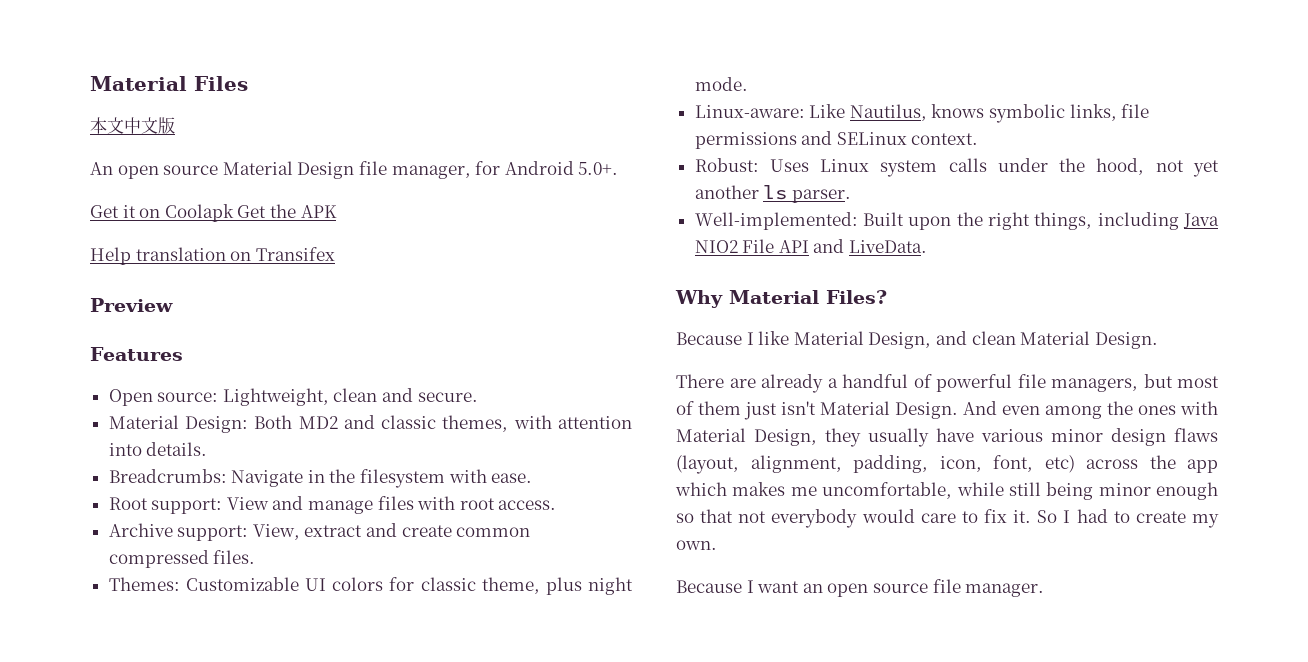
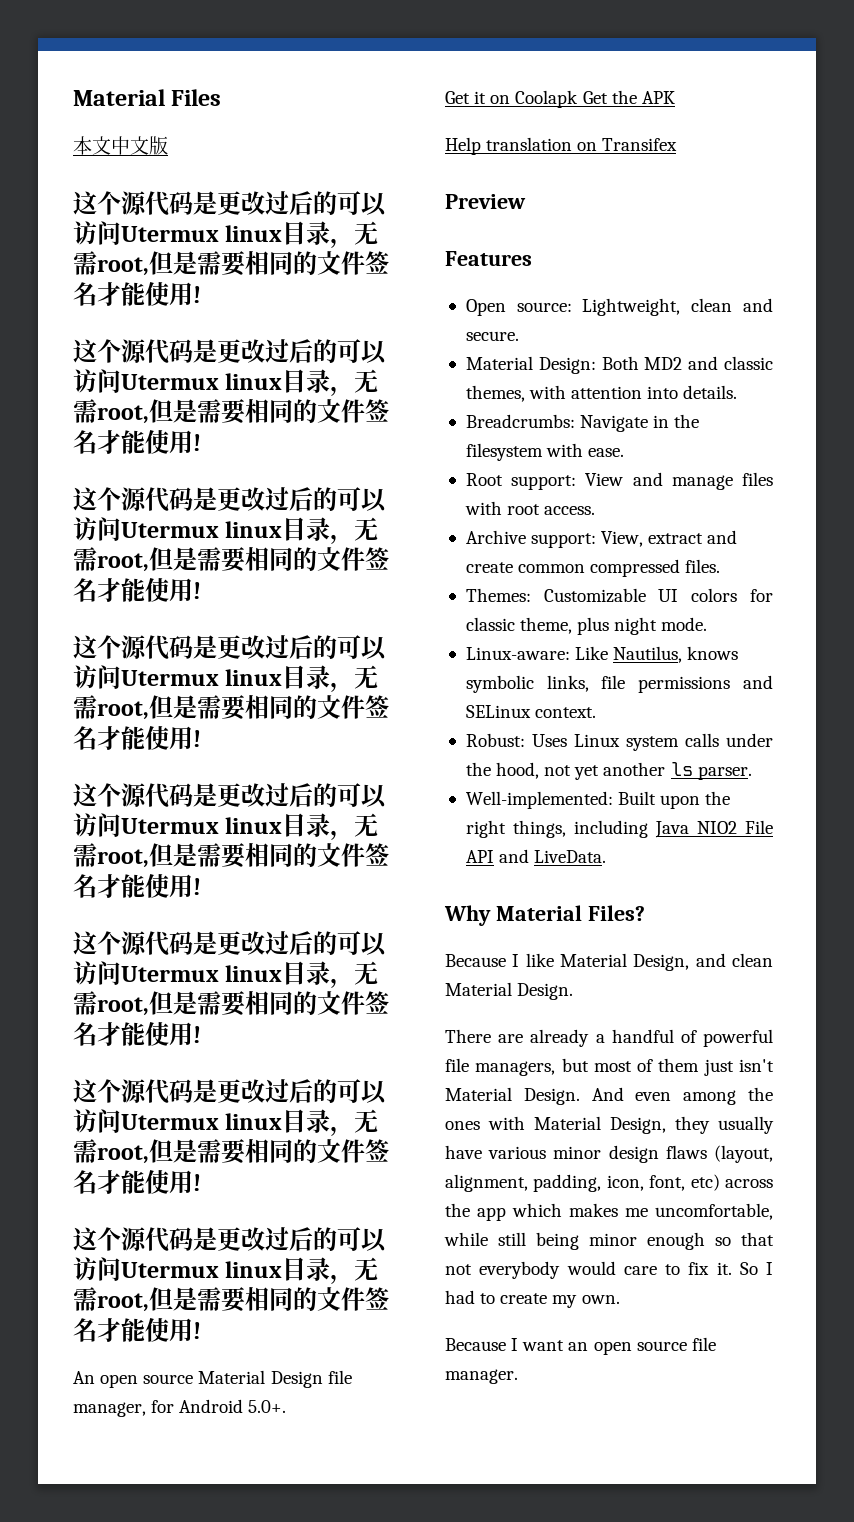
(175, 125) none -> [73,191,387,216] [73,221,379,248] [73,251,389,276] [73,281,201,306] [73,339,387,364] [73,369,379,396] [73,399,389,424] [73,429,201,454] [73,487,387,512] [73,517,379,544] [73,547,389,572] [73,577,201,602] [73,635,387,660] [73,665,379,692] [73,695,389,720] [73,725,201,750] [73,783,387,808] [73,813,379,840] [73,843,389,868] [73,873,201,898] [73,931,387,956] [73,961,379,988] [73,991,389,1016] [73,1021,201,1046] [73,1079,387,1104] [73,1109,379,1136] [73,1139,389,1164] [73,1169,201,1194] [73,1227,387,1252] [73,1257,379,1284] [73,1287,389,1312] [73,1317,201,1342] // 这个源代码是更改过后的可以访问Utermux linux目录，无需root,但是需要相同的文件签名才能使用! // 这个源代码是更改过后的可以访问Utermux linux目录，无需root,但是需要相同的文件签名才能使用! // 这个源代码是更改过后的可以访问Utermux linux目录，无需root,但是需要相同的文件签名才能使用! // 这个源代码是更改过后的可以访问Utermux linux目录，无需root,但是需要相同的文件签名才能使用! // 这个源代码是更改过后的可以访问Utermux linux目录，无需root,但是需要相同的文件签名才能使用! // 这个源代码是更改过后的可以访问Utermux linux目录，无需root,但是需要相同的文件签名才能使用! // 这个源代码是更改过后的可以访问Utermux linux目录，无需root,但是需要相同的文件签名才能使用! // 这个源代码是更改过后的可以访问Utermux linux目录，无需root,但是需要相同的文件签名才能使用!

